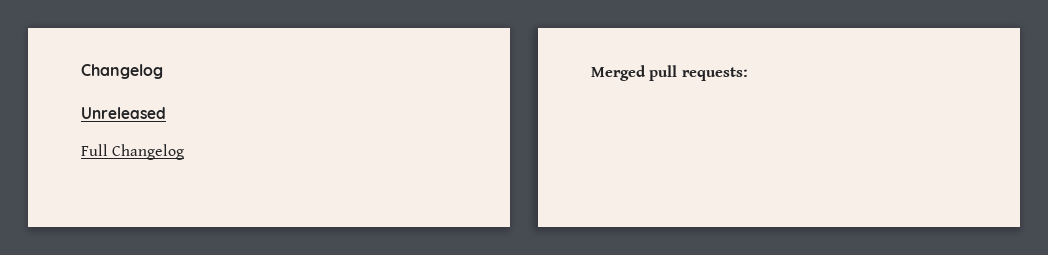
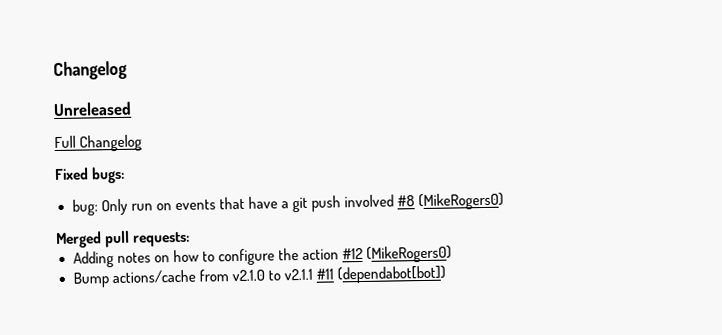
[591,65,748,81] Merged pull requests: -> [54,166,126,184] [71,192,505,216] [56,230,191,249] [72,245,452,268] [72,265,446,288] Fixed bugs: // bug: Only run on events that have a git push involved #8 (MikeRogers0) // Merged pull requests: // Adding notes on how to configure the action #12 (MikeRogers0) // Bump actions/cache from v2.1.0 to v2.1.1 #11 (dependabot[bot])

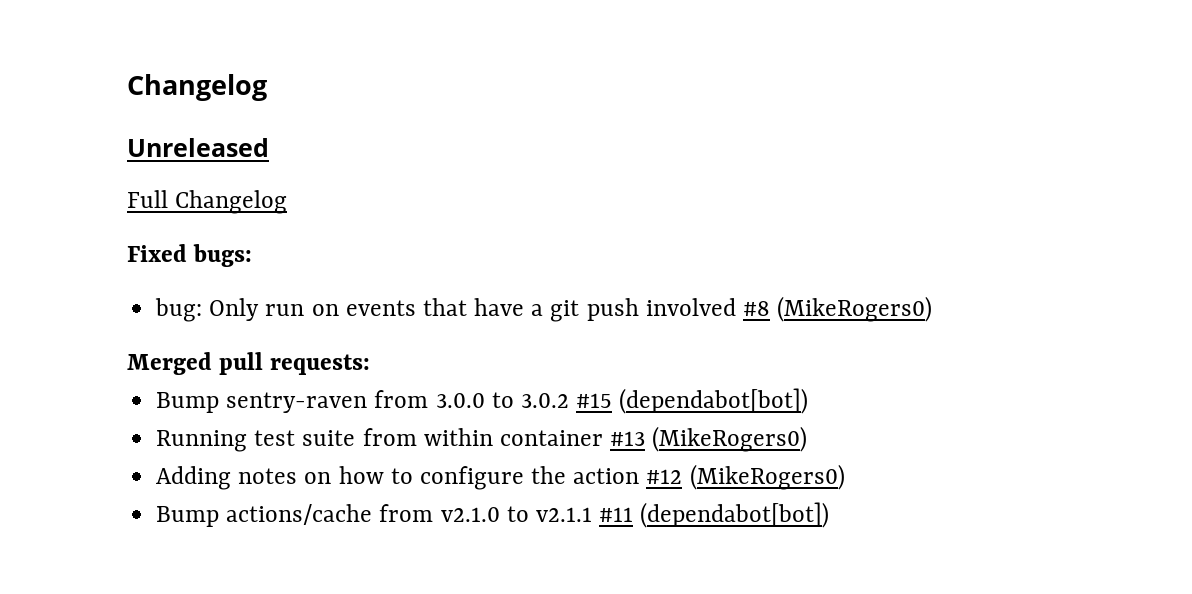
(191, 239) none -> [156,388,809,414] [156,426,808,452] // Bump sentry-raven from 3.0.0 to 3.0.2 #15 (dependabot[bot]) // Running test suite from within container #13 (MikeRogers0)

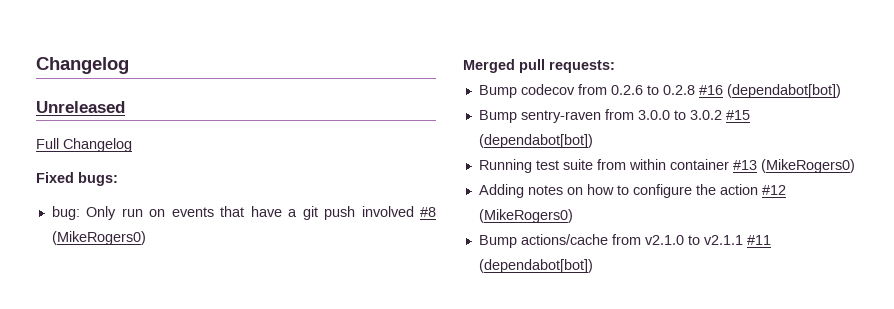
(371, 364) none -> [478,84,841,98] // Bump codecov from 0.2.6 to 0.2.8 #16 (dependabot[bot])

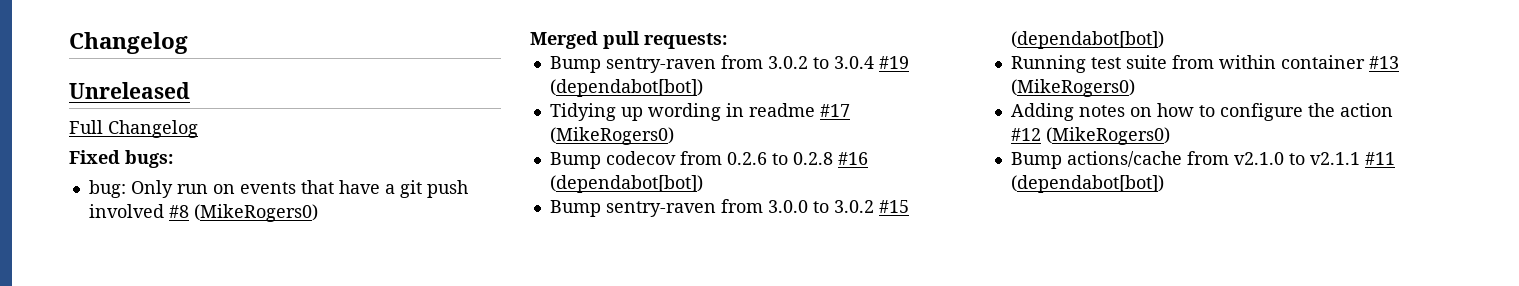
(615, 66) none -> [549,55,909,73] [549,79,703,97] [549,103,850,121] [549,127,674,145] // Bump sentry-raven from 3.0.2 to 3.0.4 #19 (dependabot[bot]) // Tidying up wording in readme #17 (MikeRogers0)

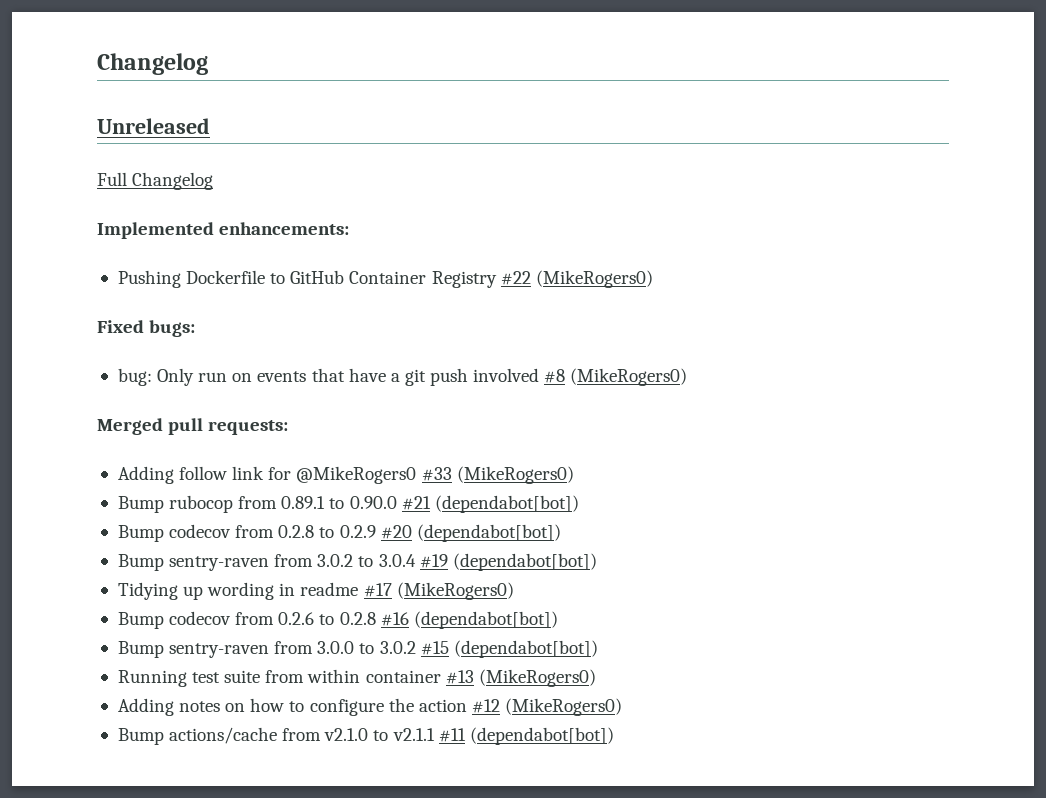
(198, 129) none -> [97,222,350,239] [117,270,653,288] // Implemented enhancements: // Pushing Dockerfile to GitHub Container Registry #22 (MikeRogers0)
(727, 41) none -> [117,466,574,484] [117,495,579,513] [117,524,561,542] // Adding follow link for @MikeRogers0 #33 (MikeRogers0) // Bump rubocop from 0.89.1 to 0.90.0 #21 (dependabot[bot]) // Bump codecov from 0.2.8 to 0.2.9 #20 (dependabot[bot])

